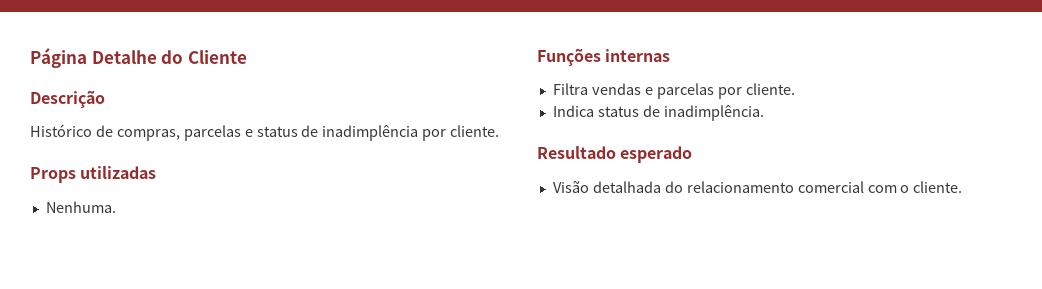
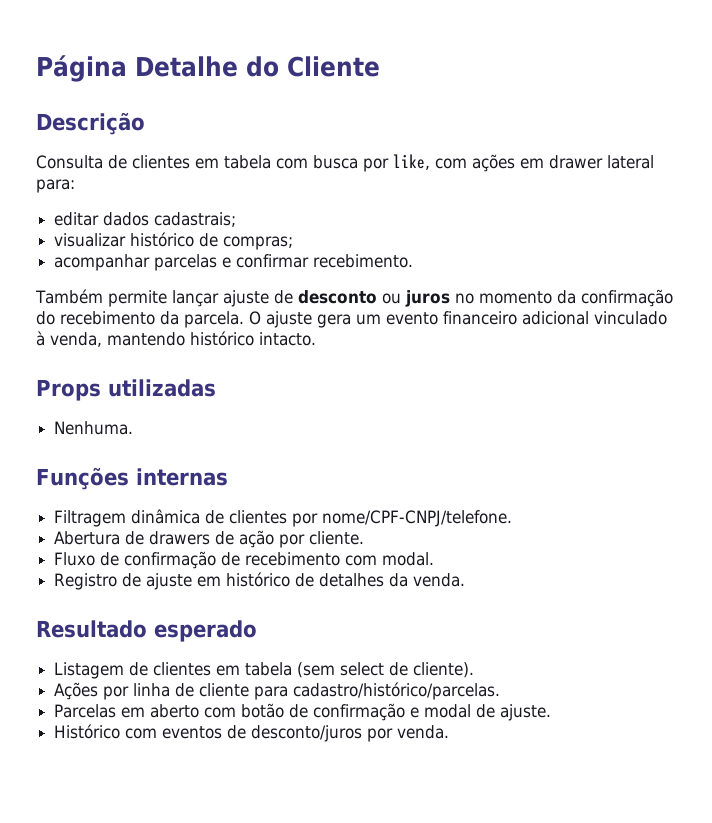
[30,124,500,141] Histórico de compras, parcelas e status de inadimplência por cliente. -> [36,154,654,172] [36,179,75,193] [54,212,237,227] [54,232,294,250] [54,254,414,271] [35,289,673,307] [36,311,667,328] [36,331,316,347] Consulta de clientes em tabela com busca por like, com ações em drawer lateral para: // editar dados cadastrais; // visualizar histórico de compras; // acompanhar parcelas e confirmar recebimento. // Também permite lançar ajuste de desconto ou juros no momento da confirmação do recebimento da parcela. O ajuste gera um evento financeiro adicional vinculado à venda, mantendo histórico intacto.
[552,83,795,99] [552,105,764,121] [537,146,693,163] [552,181,963,193] Filtra vendas e parcelas por cliente. // Indica status de inadimplência. // Resultado esperado // Visão detalhada do relacionamento comercial com o cliente. -> [54,509,513,527] [54,530,365,548] [54,551,435,569] [54,572,466,590] [36,620,257,642] [54,662,475,679] [54,682,501,700] [54,703,552,721] [54,724,450,742] Filtragem dinâmica de clientes por nome/CPF-CNPJ/telefone. // Abertura de drawers de ação por cliente. // Fluxo de confirmação de recebimento com modal. // Registro de ajuste em histórico de detalhes da venda. // Resultado esperado // Listagem de clientes em tabela (sem select de cliente). // Ações por linha de cliente para cadastro/histórico/parcelas. // Parcelas em aberto com botão de confirmação e modal de ajuste. // Histórico com eventos de desconto/juros por venda.

